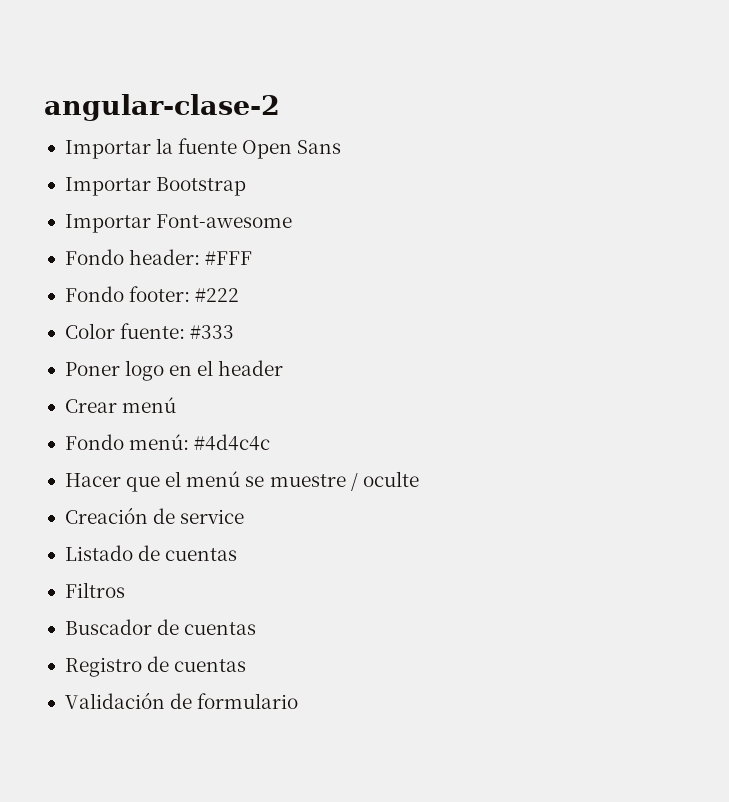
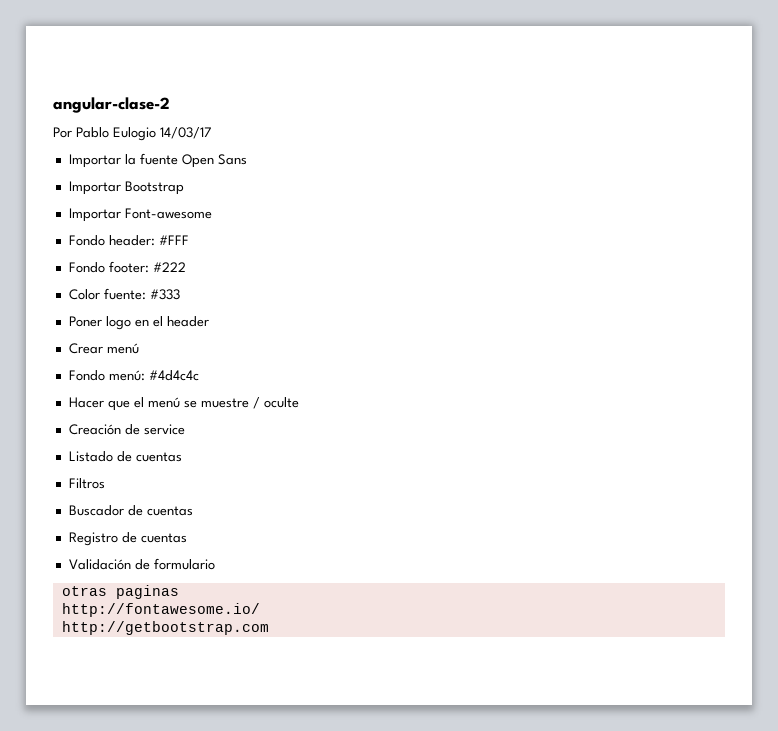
(280, 107) none -> [53,127,212,141] // Por Pablo Eulogio 14/03/17
(299, 701) none -> [61,585,179,599] [61,603,260,617] [61,621,269,635] // otras paginas // http://fontawesome.io/ // http://getbootstrap.com

